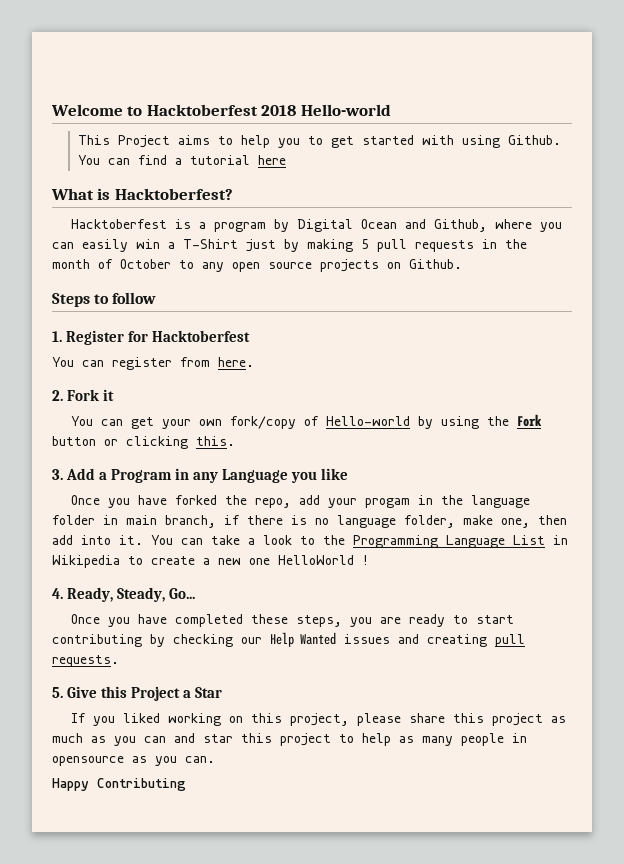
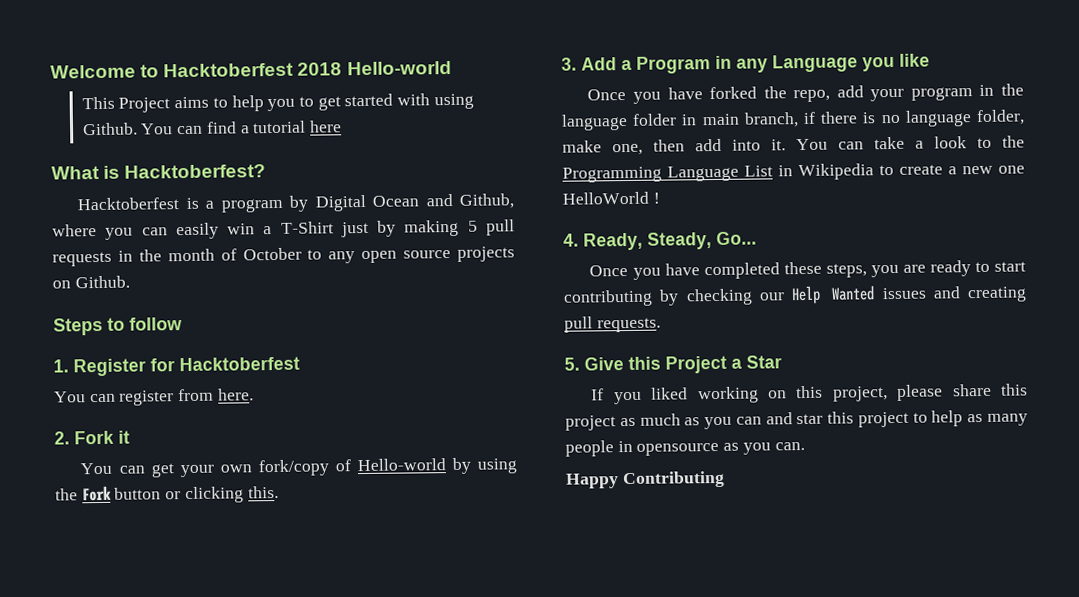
[365,498,411,508] progam -> [910,87,973,101] program

